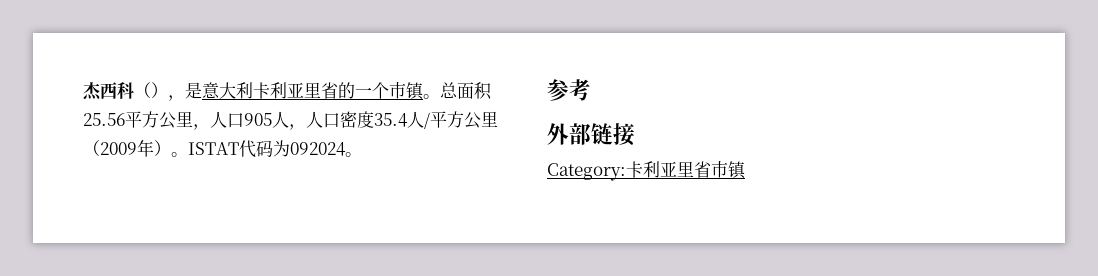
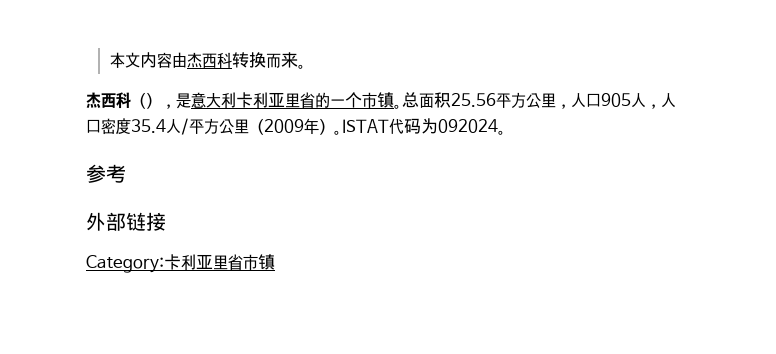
(83, 91) none -> [109,52,306,69] 本文内容由杰西科转换而来。 //

